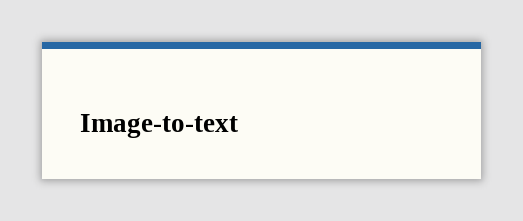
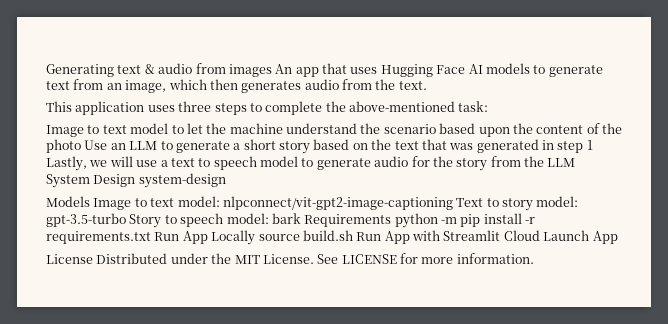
[80,114,238,138] Image-to-text -> [46,63,603,77] [46,79,427,93] [46,101,489,115] [46,123,622,137] [46,139,593,154] [46,156,576,171] [46,173,226,188] [46,196,579,211] [46,213,536,228] [46,230,618,245] [46,253,534,264] Generating text & audio from images An app that uses Hugging Face AI models to generate text from an image, which then generates audio from the text. // This application uses three steps to complete the above-mentioned task: // Image to text model to let the machine understand the scenario based upon the content of the photo Use an LLM to generate a short story based on the text that was generated in step 1 Lastly, we will use a text to speech model to generate audio for the story from the LLM System Design system-design // Models Image to text model: nlpconnect/vit-gpt2-image-captioning Text to story model: gpt-3.5-turbo Story to speech model: bark Requirements python -m pip install -r requirements.txt Run App Locally source build.sh Run App with Streamlit Cloud Launch App // License Distributed under the MIT License. See LICENSE for more information.

